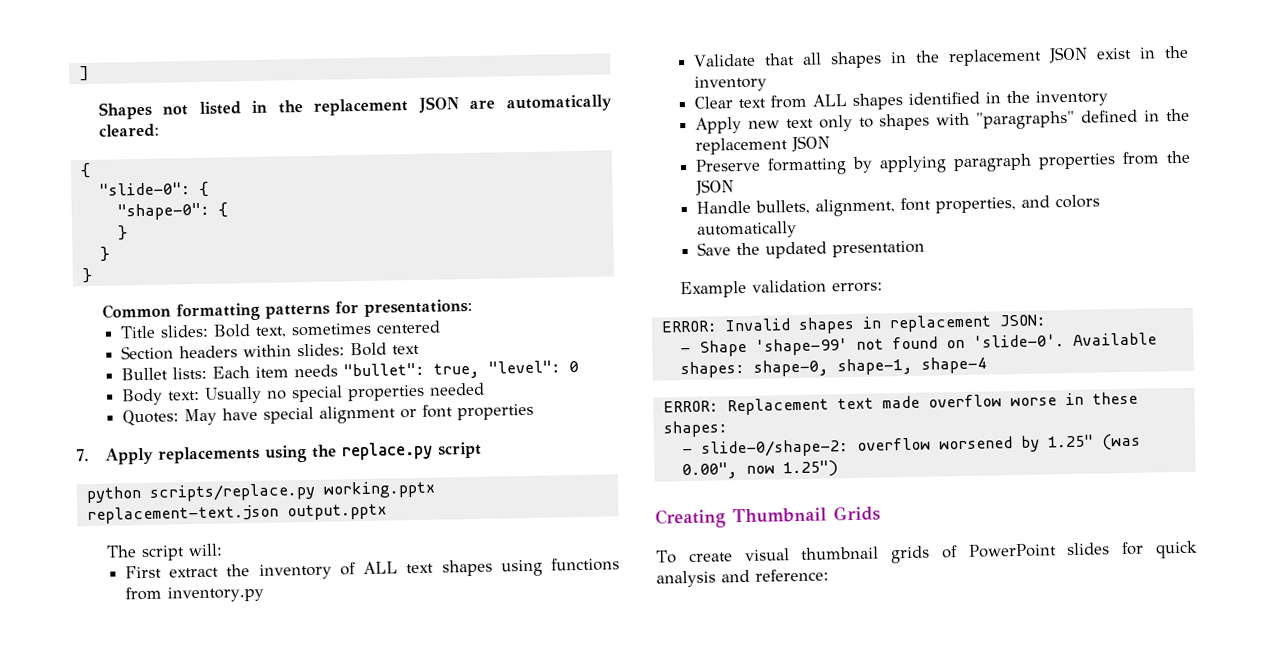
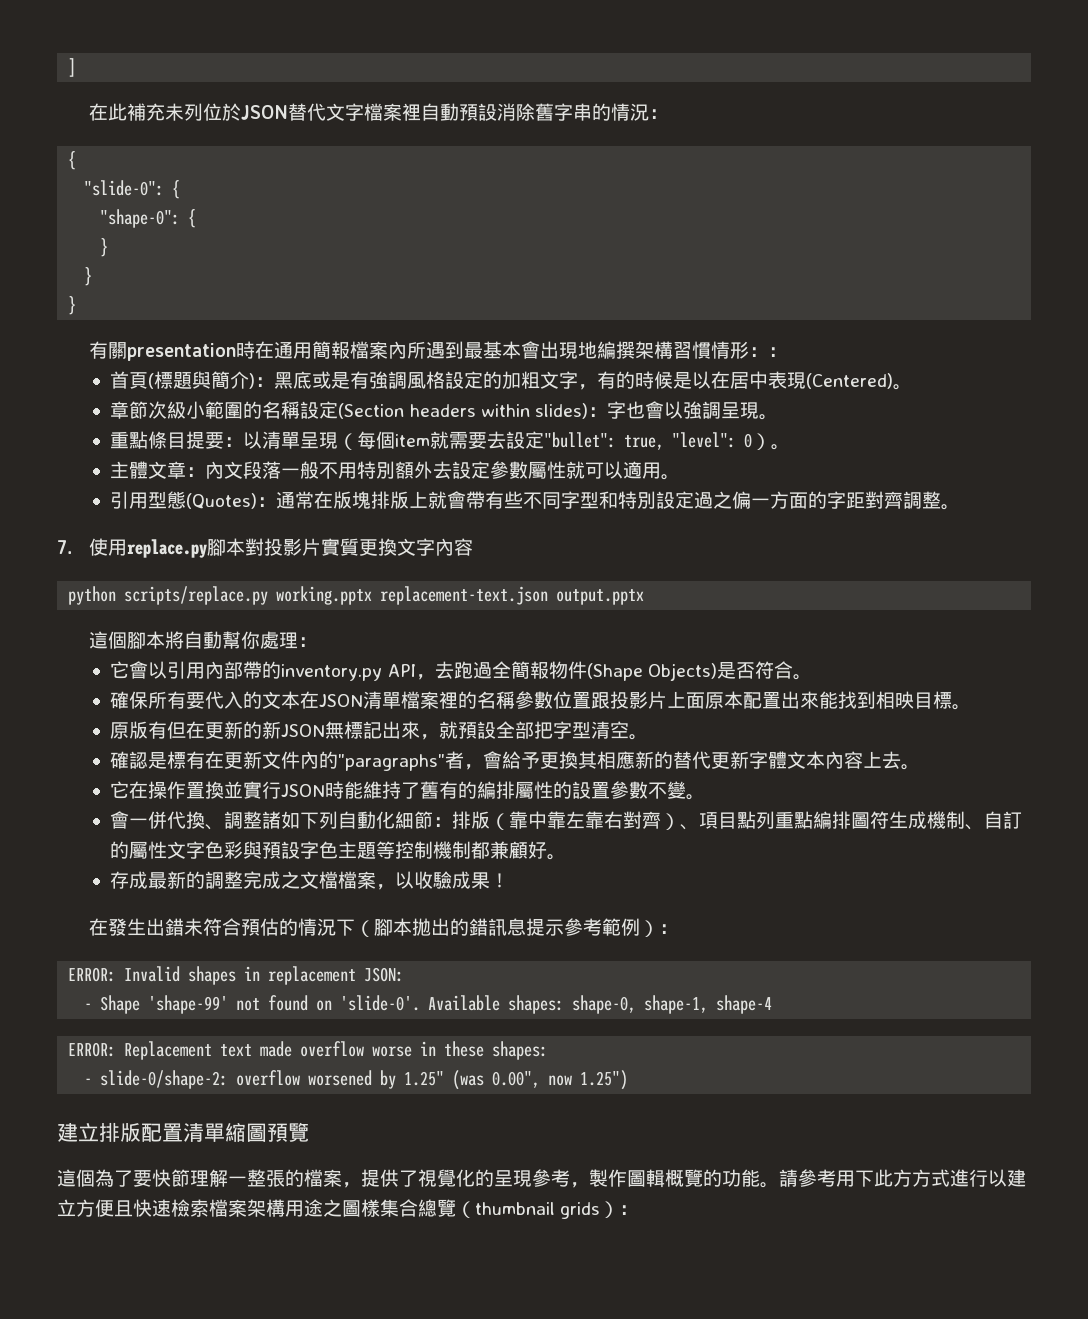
[97,94,612,120] [98,123,160,138] Shapes not listed in the replacement JSON are automatically cleared: -> [89,103,669,121] 在此補充未列位於JSON替代文字檔案裡自動預設消除舊字串的情況：
[101,298,473,322] [119,320,441,339] [120,342,420,361] [120,360,579,381] [121,382,485,406] [121,403,534,426] [76,441,482,465] Common formatting patterns for presentations: // Title slides: Bold text, sometimes centered // Section headers within slides: Bold text // Bullet lists: Each item needs "bullet": true, "level": 0 // Body text: Usually no special properties needed // Quotes: May have special alignment or font properties // 7. Apply replacements using the replace.py script -> [89,341,788,361] [110,371,913,390] [110,401,778,420] [110,431,791,450] [110,461,681,480] [110,491,961,510] [57,538,474,558] 有關presentation時在通用簡報檔案內所遇到最基本會出現地編撰架構習慣情形：： // 首頁(標題與簡介)：黑底或是有強調風格設定的加粗文字，有的時候是以在居中表現(Centered)。 // 章節次級小範圍的名稱設定(Section headers within slides)：字也會以強調呈現。 // 重點條目提要：以清單呈現（每個item就需要去設定"bullet": true, "level": 0）。 // 主體文章：內文段落一般不用特別額外去設定參數屬性就可以適用。 // 引用型態(Quotes)：通常在版塊排版上就會帶有些不同字型和特別設定過之偏一方面的字距對齊調整。 // 7.使用replace.py腳本對投影片實質更換文字內容
[105,543,223,562] [124,557,620,580] [124,585,264,603] [692,45,1189,69] [693,75,767,92] [693,90,1108,110] [694,108,1190,134] [694,135,830,155] [694,150,1191,176] [694,179,734,196] [695,194,1100,217] [696,221,797,239] [696,240,925,259] [679,279,883,299] The script will: // First extract the inventory of ALL text shapes using functions from inventory.py // Validate that all shapes in the replacement JSON exist in the inventory // Clear text from ALL shapes identified in the inventory // Apply new text only to shapes with "paragraphs" defined in the replacement JSON // Preserve formatting by applying paragraph properties from the JSON // Handle bullets, alignment, font properties, and colors automatically // Save the updated presentation // Example validation errors: -> [89,631,318,649] [110,661,812,681] [110,691,972,710] [110,721,649,740] [110,751,921,771] [110,781,706,800] [110,811,1023,830] [110,841,567,860] [110,871,510,890] [89,918,679,937] 這個腳本將自動幫你處理： // 它會以引用內部帶的inventory.py API，去跑過全簡報物件(Shape Objects)是否符合。 // 確保所有要代入的文本在JSON清單檔案裡的名稱參數位置跟投影片上面原本配置出來能找到相映目標。 // 原版有但在更新的新JSON無標記出來，就預設全部把字型清空。 // 確認是標有在更新文件內的"paragraphs"者，會給予更換其相應新的替代更新字體文本內容上去。 // 它在操作置換並實行JSON時能維持了舊有的編排屬性的設置參數不變。 // 會一併代換、調整諸如下列自動化細節：排版（靠中靠左靠右對齊）、項目點列重點編排圖符生成機制、自訂的屬性文字色彩與預設字色主題等控制機制都兼顧好。 // 存成最新的調整完成之文檔檔案，以收驗成果！ // 在發生出錯未符合預估的情況下（腳本拋出的錯訊息提示參考範例）：
[655,505,881,529] [656,540,1198,564] [656,568,829,588] Creating Thumbnail Grids // To create visual thumbnail grids of PowerPoint slides for quick analysis and reference: -> [57,1122,309,1142] [57,1169,1026,1188] [57,1199,639,1219] 建立排版配置清單縮圖預覽 // 這個為了要快節理解一整張的檔案，提供了視覺化的呈現參考，製作圖輯概覽的功能。請參考用下此方方式進行以建立方便且快速檢索檔案架構用途之圖樣集合總覽（thumbnail grids）：

